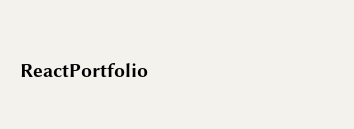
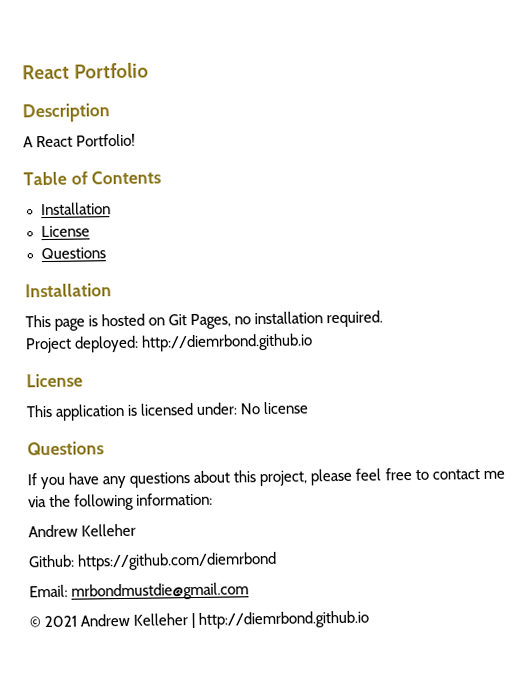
[20,63,148,77] ReactPortfolio -> [22,62,150,80] [22,103,110,123] [23,133,137,148] [23,170,162,186] [40,202,111,216] [40,225,90,238] [40,247,106,260] [25,283,112,298] [25,310,384,331] [25,333,314,354] [26,373,83,388] [26,401,310,421] [27,441,104,456] [27,467,505,490] [28,492,214,511] [28,523,137,538] [28,551,278,571] [29,582,250,601] [29,610,370,629] React Portfolio // Description // A React Portfolio! // Table of Contents // Installation // License // Questions // Installation // This page is hosted on Git Pages, no installation required. // Project deployed: http://diemrbond.github.io // License // This application is licensed under: No license // Questions // If you have any questions about this project, please feel free to contact me via the following information: // Andrew Kelleher // Github: https://github.com/diemrbond // Email: mrbondmustdie@gmail.com // © 2021 Andrew Kelleher | http://diemrbond.github.io

